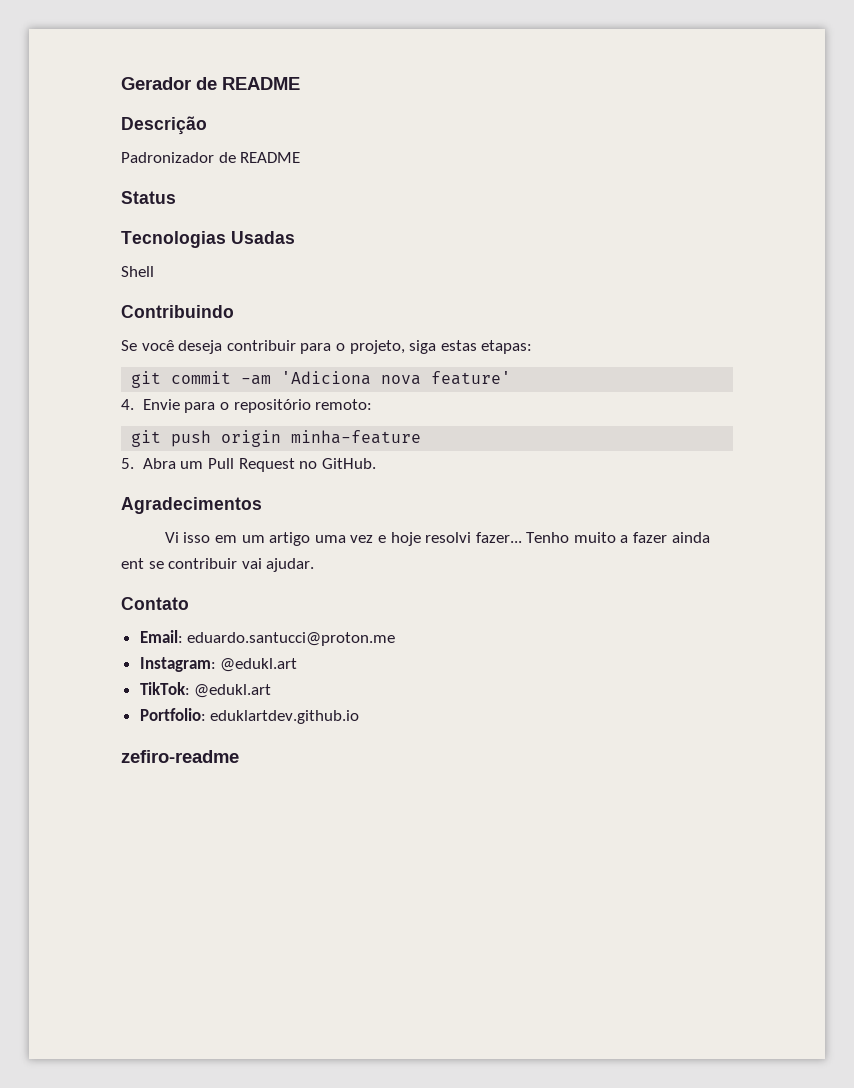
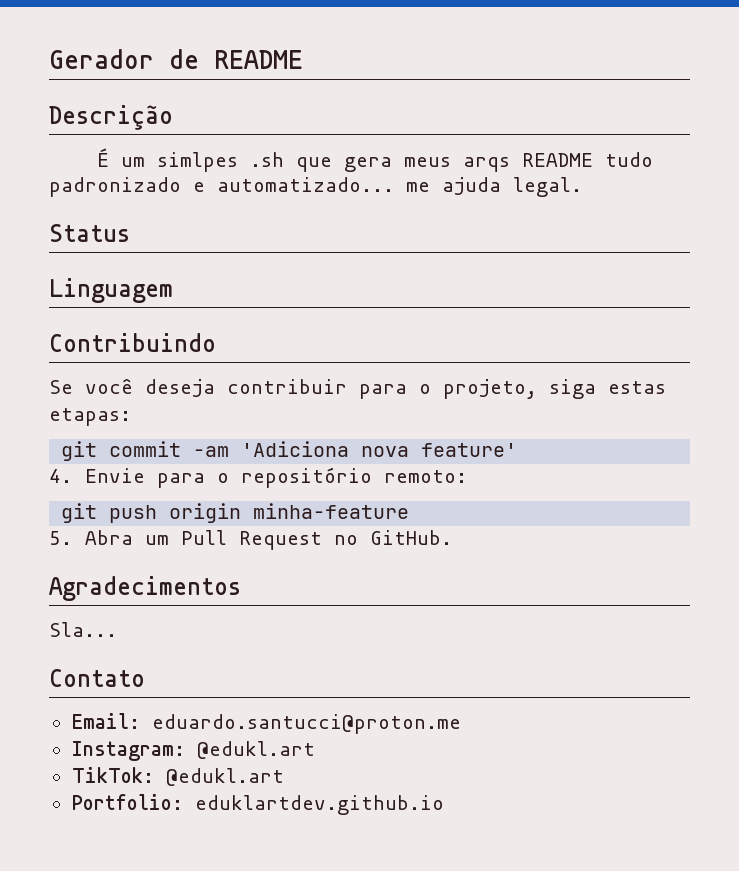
[121,152,301,163] [121,191,176,204] [121,231,295,248] [121,266,154,277] Padronizador de README // Status // Tecnologias Usadas // Shell -> [97,148,654,172] [49,177,582,197] [49,224,130,242] [49,278,173,303] É um simlpes .sh que gera meus arqs README tudo padronizado e automatizado... me ajuda legal. // Status // Linguagem
[164,532,710,546] [121,558,315,572] Vi isso em um artigo uma vez e hoje resolvi fazer... Tenho muito a fazer ainda ent se contribuir vai ajudar. -> [49,622,117,637] Sla...
[121,750,239,763] // zefiro-readme -> (444, 805) none

